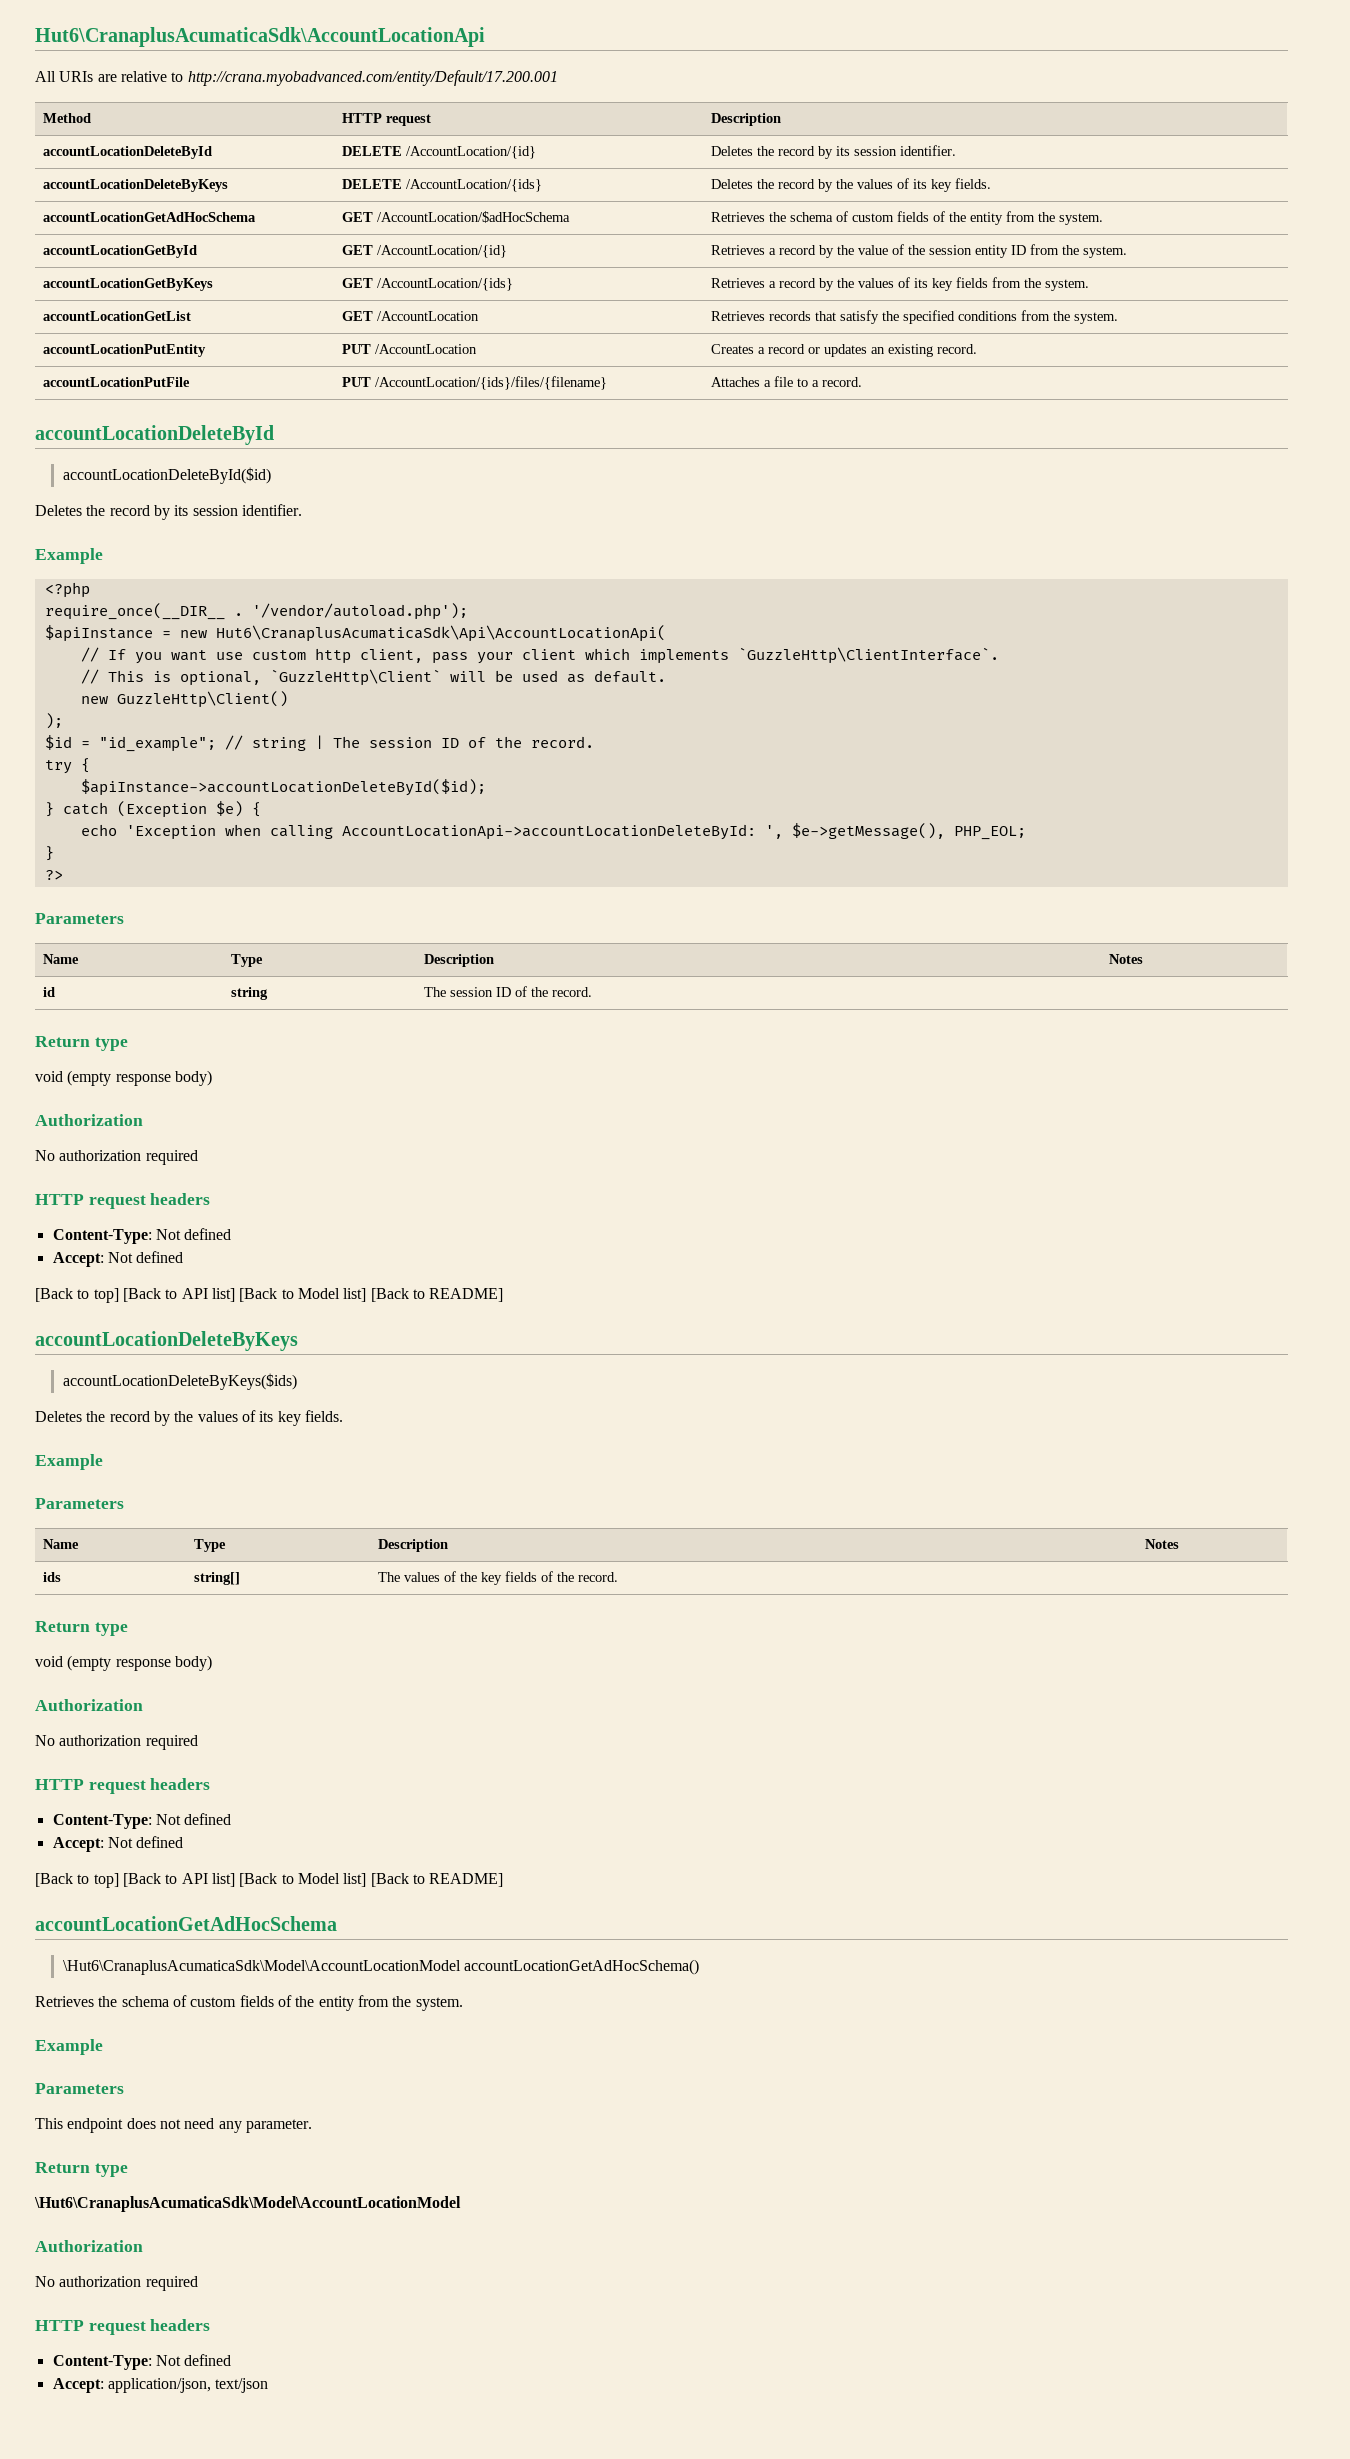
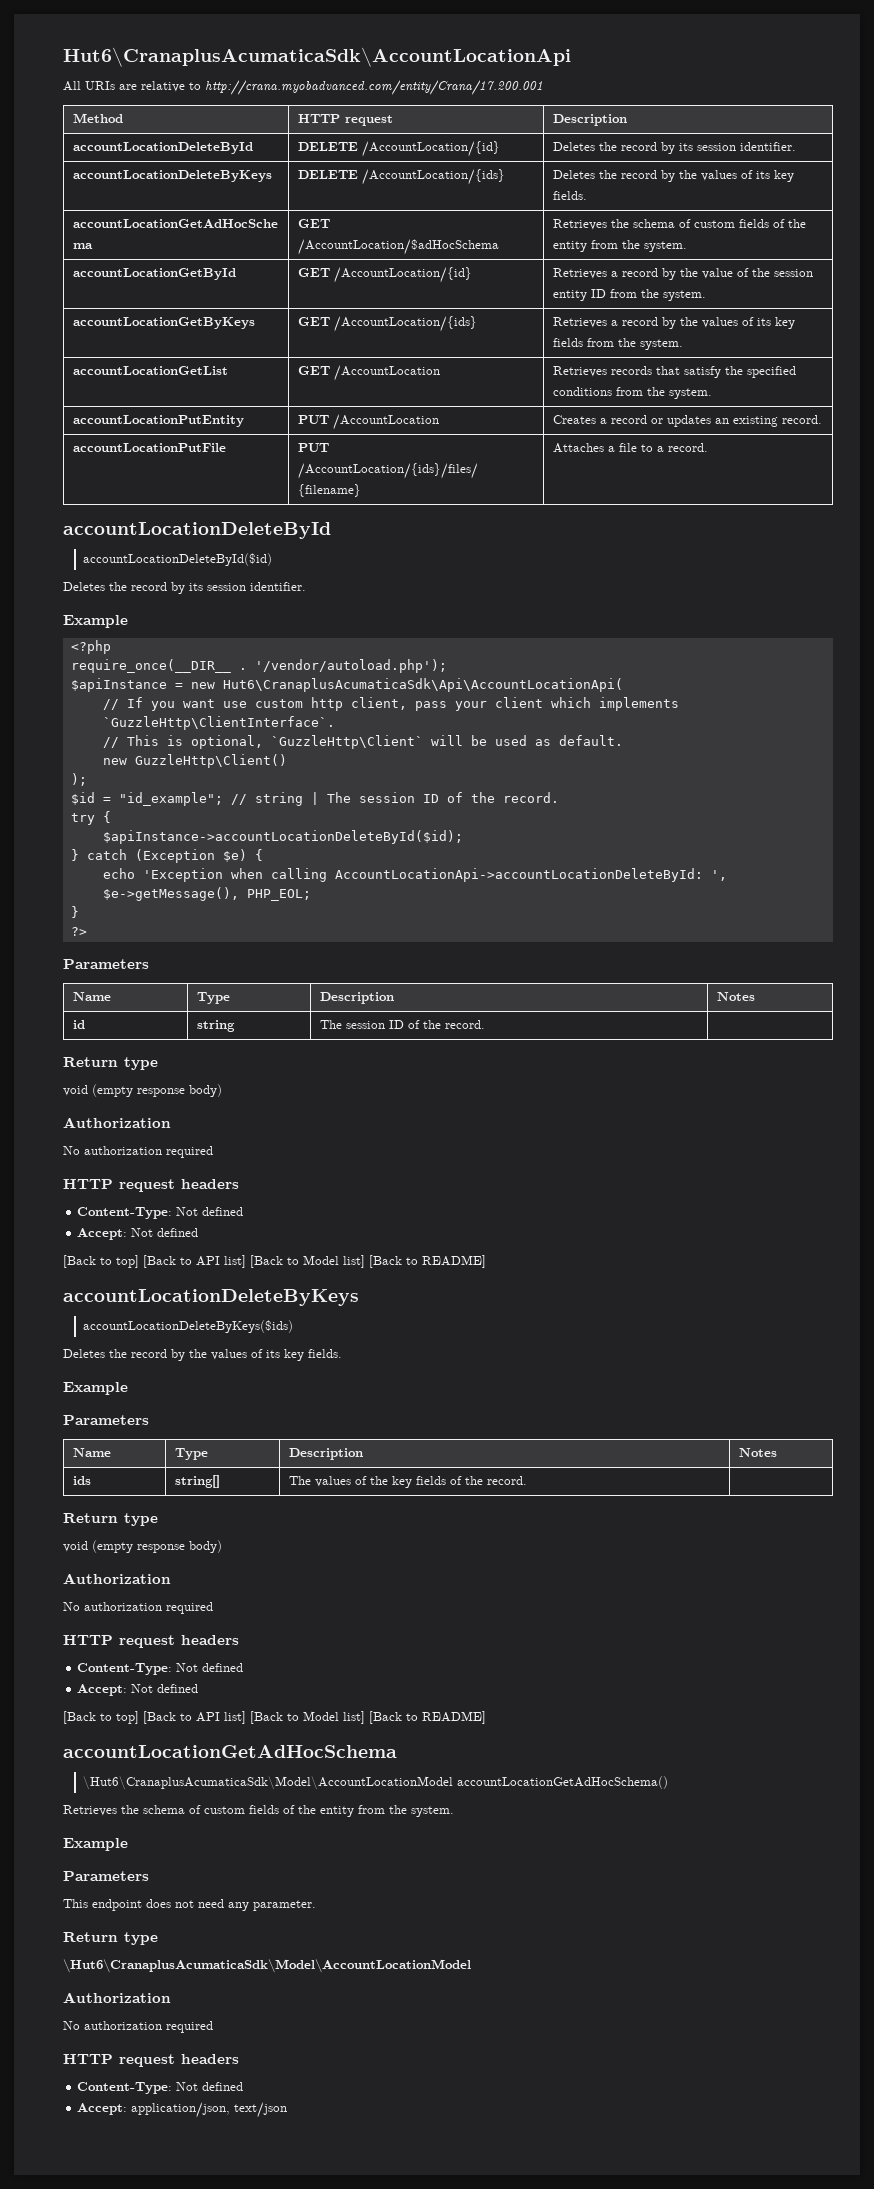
[187,70,558,86] http://crana.myobadvanced.com/entity/Default/17.200.001 -> [205,80,543,95] http://crana.myobadvanced.com/entity/Crana/17.200.001

